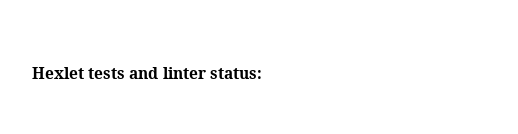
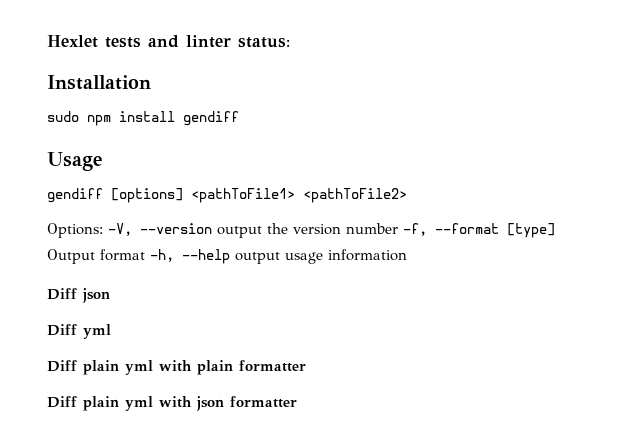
(262, 73) none -> [47,75,151,90] [47,111,239,126] [47,152,103,171] [47,188,407,203] [47,223,555,238] [47,249,407,264] [47,288,110,303] [47,324,111,339] [47,360,306,375] [47,396,297,411] // Installation // sudo npm install gendiff // Usage // gendiff [options] <pathToFile1> <pathToFile2> // Options: -V, --version output the version number -f, --format [type] Output format -h, --help output usage information // Diff json // Diff yml // Diff plain yml with plain formatter // Diff plain yml with json formatter

